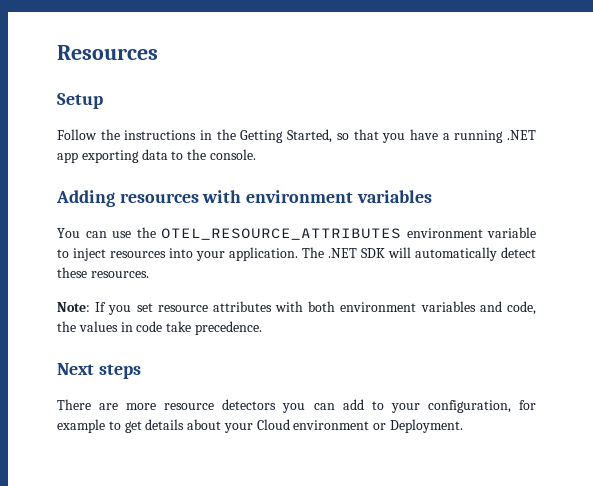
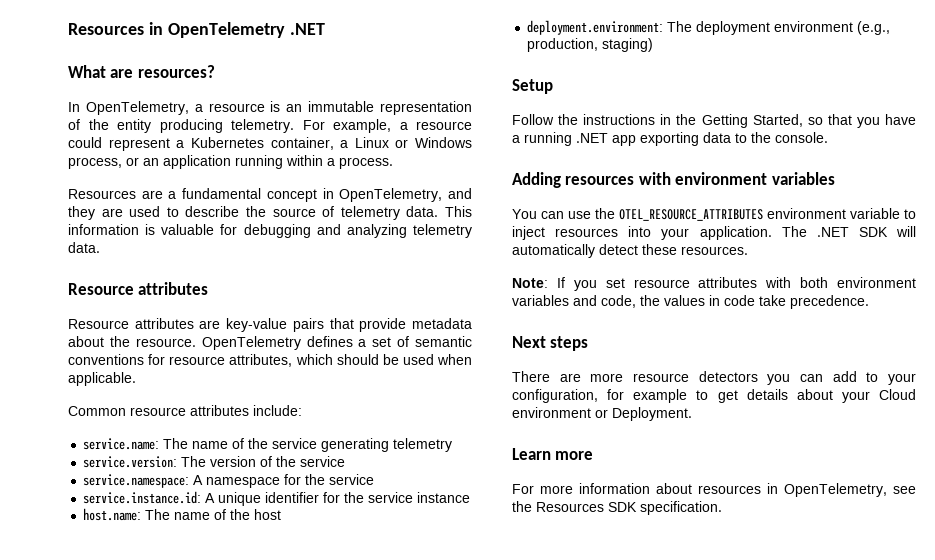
[57,45,158,60] Resources -> [68,22,325,38] [68,65,215,78] [68,101,472,115] [68,119,472,133] [68,137,472,151] [68,155,393,169] [68,188,472,202] [68,206,472,220] [68,224,472,238] [68,242,100,253] [68,282,209,295] [68,318,472,332] [68,336,472,350] [68,354,472,367] [68,372,136,386] [68,405,302,416] [83,438,453,452] [83,456,346,468] [83,474,375,488] [83,491,471,506] [83,508,282,521] [527,20,891,35] [527,38,654,52] Resources in OpenTelemetry .NET // What are resources? // In OpenTelemetry, a resource is an immutable representation of the entity producing telemetry. For example, a resource could represent a Kubernetes container, a Linux or Windows process, or an application running within a process. // Resources are a fundamental concept in OpenTelemetry, and they are used to describe the source of telemetry data. This information is valuable for debugging and analyzing telemetry data. // Resource attributes // Resource attributes are key-value pairs that provide metadata about the resource. OpenTelemetry defines a set of semantic conventions for resource attributes, which should be used when applicable. // Common resource attributes include: // service.name: The name of the service generating telemetry // service.version: The version of the service // service.namespace: A namespace for the service // service.instance.id: A unique identifier for the service instance // host.name: The name of the host // deployment.environment: The deployment environment (e.g., production, staging)
(464, 426) none -> [512,448,594,460] [512,483,916,497] [512,501,722,515] // Learn more // For more information about resources in OpenTelemetry, see the Resources SDK specification.

